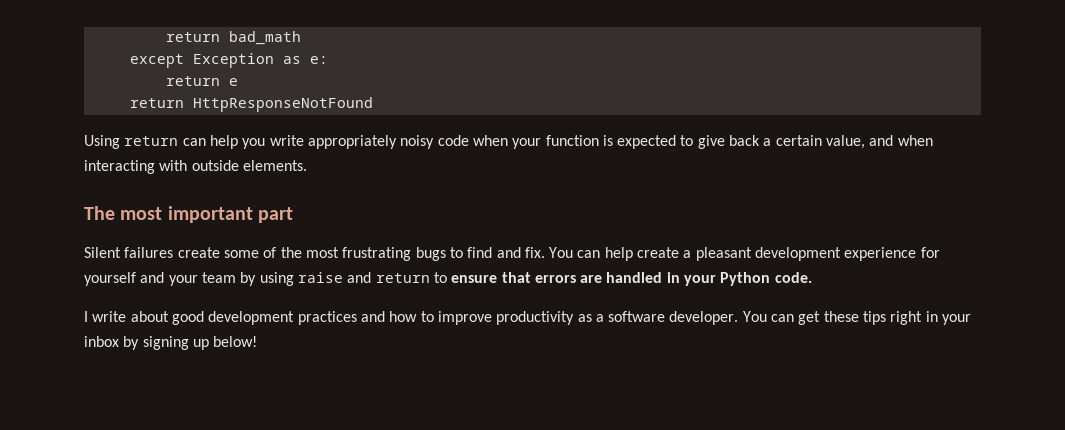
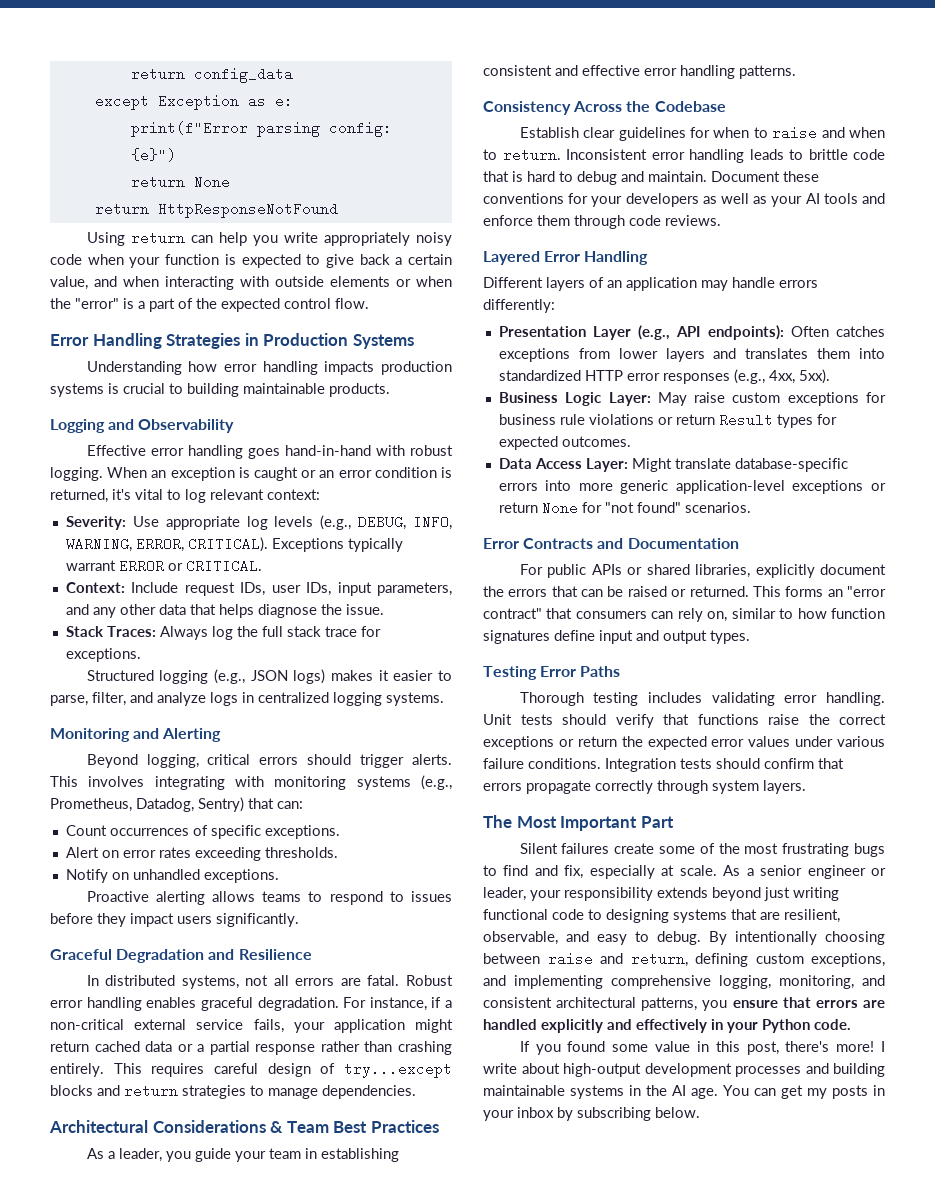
[165,31,301,45] return bad_math -> [130,67,293,83] return config_data
[165,76,238,86] // return e -> [130,121,392,137] [130,148,176,162] [130,175,230,189] // print(f"Error parsing config: {e}") // return None
[242,160,307,171] [84,206,294,223] elements. // The most important part -> [330,276,452,287] [50,298,369,312] [50,333,414,349] [86,361,453,375] [50,383,390,397] [50,419,235,433] [86,445,453,459] [50,467,452,481] [50,489,320,503] [65,515,452,530] [65,537,403,552] [65,559,262,573] [65,582,453,596] [65,604,384,618] [65,626,381,640] [65,648,141,662] [86,669,453,684] [50,692,444,706] [50,728,222,742] [86,754,452,768] [50,775,452,790] [50,797,303,812] [65,825,340,839] [65,847,338,861] [65,869,279,883] [86,891,452,905] [50,913,299,927] [50,949,312,963] [86,975,454,989] [50,997,452,1011] [50,1019,453,1033] [50,1041,452,1055] [50,1062,452,1078] [50,1084,416,1099] [49,1120,439,1133] [86,1148,399,1162] [483,65,796,79] [483,101,726,115] [519,126,886,141] [483,148,885,163] [483,171,819,185] [483,193,885,207] [483,215,721,229] [483,251,649,265] [483,277,818,291] [483,299,555,313] [498,325,885,340] [498,348,885,362] [498,369,830,384] [498,392,886,406] [498,413,837,428] [498,436,631,450] [498,458,848,472] [498,480,886,494] [498,501,751,515] [483,538,739,549] [519,564,886,578] [483,586,886,597] [483,608,886,622] [483,630,750,644] [483,666,621,680] [519,692,885,706] [483,714,886,728] [483,736,885,750] [483,758,844,772] [483,780,806,794] [483,815,674,831] elements or when the "error" is a part of the expected control flow. // Error Handling Strategies in Production Systems // Understanding how error handling impacts production systems is crucial to building maintainable products. // Logging and Observability // Effective error handling goes hand-in-hand with robust logging. When an exception is caught or an error condition is returned, it's vital to log relevant context: // Severity: Use appropriate log levels (e.g., DEBUG, INFO, WARNING, ERROR, CRITICAL). Exceptions typically warrant ERROR or CRITICAL. // Context: Include request IDs, user IDs, input parameters, and any other data that helps diagnose the issue. // Stack Traces: Always log the full stack trace for exceptions. // Structured logging (e.g., JSON logs) makes it easier to parse, filter, and analyze logs in centralized logging systems. // Monitoring and Alerting // Beyond logging, critical errors should trigger alerts. This involves integrating with monitoring systems (e.g., Prometheus, Datadog, Sentry) that can: // Count occurrences of specific exceptions. // Alert on error rates exceeding thresholds. // Notify on unhandled exceptions. // Proactive alerting allows teams to respond to issues before they impact users significantly. // Graceful Degradation and Resilience // In distributed systems, not all errors are fatal. Robust error handling enables graceful degradation. For instance, if a non-critical external service fails, your application might return cached data or a partial response rather than crashing entirely. This requires careful design of try...except blocks and return strategies to manage dependencies. // Architectural Considerations & Team Best Practices // As a leader, you guide your team in establishing consistent and effective error handling patterns. // Consistency Across the Codebase // Establish clear guidelines for when to raise and when to return. Inconsistent error handling leads to brittle code that is hard to debug and maintain. Document these conventions for your developers as well as your AI tools and enforce them through code reviews. // Layered Error Handling // Different layers of an application may handle errors differently: // Presentation Layer (e.g., API endpoints): Often catches exceptions from lower layers and translates them into standardized HTTP error responses (e.g., 4xx, 5xx). // Business Logic Layer: May raise custom exceptions for business rule violations or return Result types for expected outcomes. // Data Access Layer: Might translate database-specific errors into more generic application-level exceptions or return None for "not found" scenarios. // Error Contracts and Documentation // For public APIs or shared libraries, explicitly document the errors that can be raised or returned. This forms an "error contract" that consumers can rely on, similar to how function signatures define input and output types. // Testing Error Paths // Thorough testing includes validating error handling. Unit tests should verify that functions raise the correct exceptions or return the expected error values under various failure conditions. Integration tests should confirm that errors propagate correctly through system layers. // The Most Important Part
[524,247,940,261] [84,272,447,286] fix. You can help create a pleasant development experience for yourself and your team by using raise and return to -> [564,865,886,879] [483,887,839,901] [483,909,840,923] [483,931,885,945] [483,952,885,967] [483,975,885,989] [483,997,728,1011] fix, especially at scale. As a senior engineer or leader, your responsibility extends beyond just writing functional code to designing systems that are resilient, observable, and easy to debug. By intentionally choosing between raise and return, defining custom exceptions, and implementing comprehensive logging, monitoring, and consistent architectural patterns, you
(663, 277) none -> [541,1019,707,1033] explicitly and effectively
[84,311,923,325] I write about good development practices and how to improve productivity as a software developer. You can get these tips right -> [519,1041,885,1055] [483,1063,885,1077] [483,1085,868,1099] If you found some value in this post, there's more! I write about high-output development processes and building maintainable systems in the AI age. You can get my posts
[142,336,258,350] signing up below! -> [577,1107,700,1121] subscribing below.

